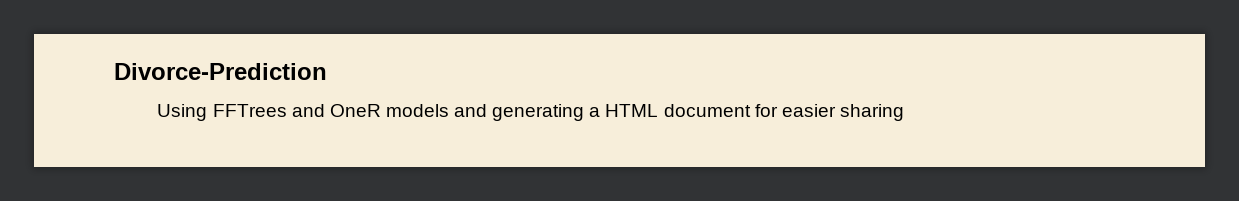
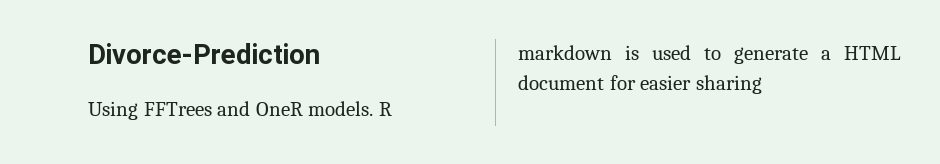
[385,104,585,121] models and generating -> [308,101,392,116] [518,45,808,64] models. R markdown is used to generate

